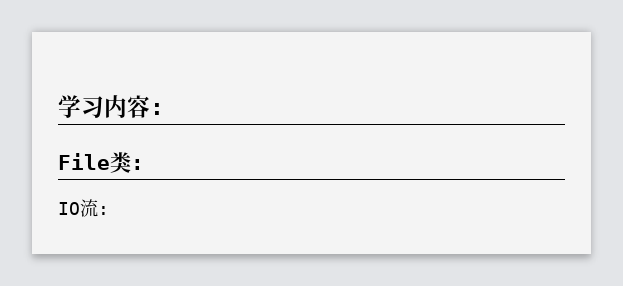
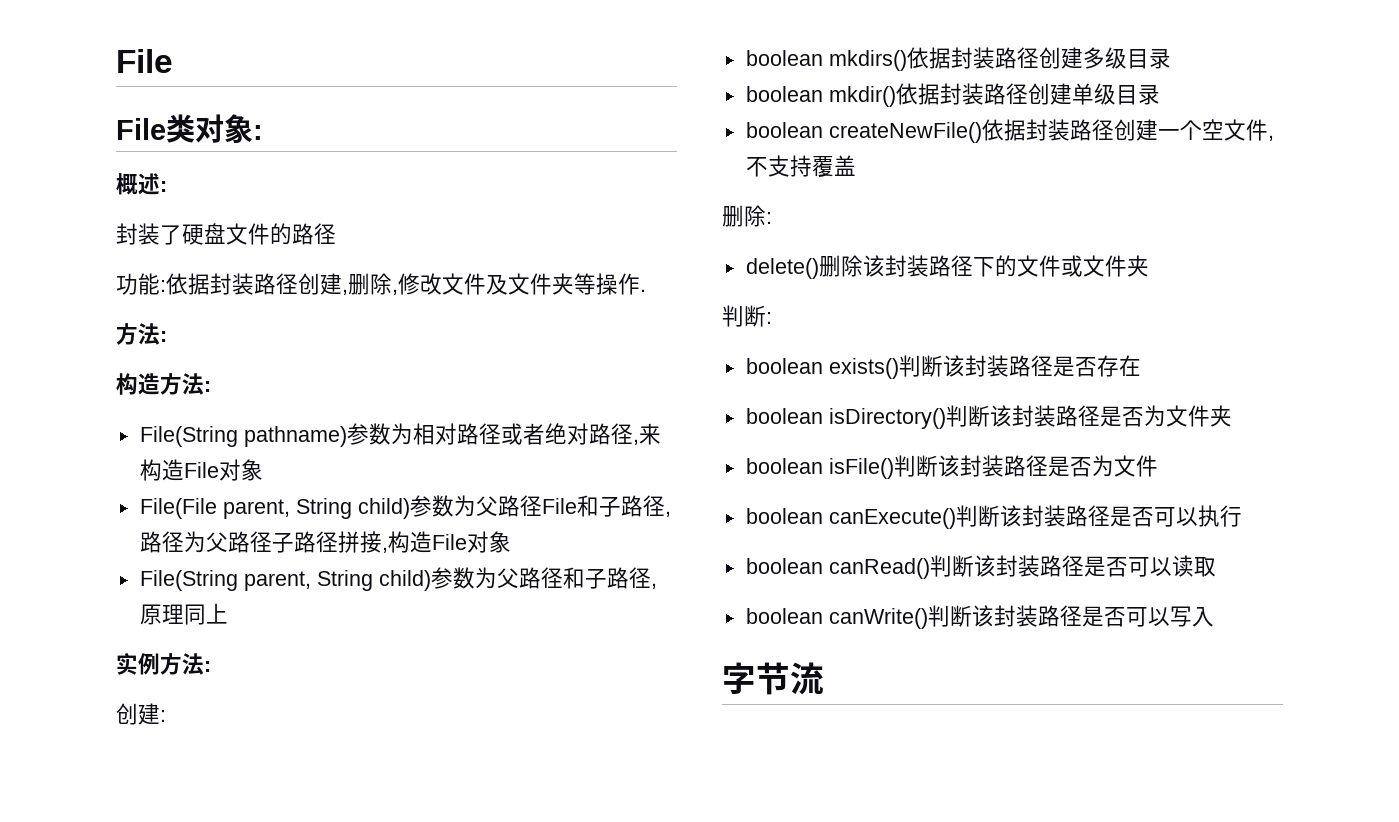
[58,95,164,118] 学习内容: -> [116,49,173,73] File
[131,159,144,170] [58,199,109,217] : // IO流: -> [195,114,263,143] [116,173,167,195] [116,223,336,245] [116,273,646,295] [116,323,167,345] [116,373,211,395] [139,423,661,447] [139,459,263,481] [139,495,671,519] [139,531,511,553] [139,567,657,591] [139,603,228,625] [116,652,211,675] [116,703,166,725] [745,47,1171,71] [745,83,1160,107] [745,119,1274,143] [745,155,856,177] [722,205,772,227] [745,255,1149,279] [722,305,772,327] [745,355,1141,379] [745,405,1232,429] [745,455,1158,479] [745,505,1242,529] [745,555,1216,579] [745,605,1214,629] [722,662,824,695] 对象: // 概述: // 封装了硬盘文件的路径 // 功能:依据封装路径创建,删除,修改文件及文件夹等操作. // 方法: // 构造方法: // File(String pathname)参数为相对路径或者绝对路径,来构造File对象 // File(File parent, String child)参数为父路径File和子路径,路径为父路径子路径拼接,构造File对象 // File(String parent, String child)参数为父路径和子路径,原理同上 // 实例方法: // 创建: // boolean mkdirs()依据封装路径创建多级目录 // boolean mkdir()依据封装路径创建单级目录 // boolean createNewFile()依据封装路径创建一个空文件,不支持覆盖 // 删除: // delete()删除该封装路径下的文件或文件夹 // 判断: // boolean exists()判断该封装路径是否存在 // boolean isDirectory()判断该封装路径是否为文件夹 // boolean isFile()判断该封装路径是否为文件 // boolean canExecute()判断该封装路径是否可以执行 // boolean canRead()判断该封装路径是否可以读取 // boolean canWrite()判断该封装路径是否可以写入 // 字节流

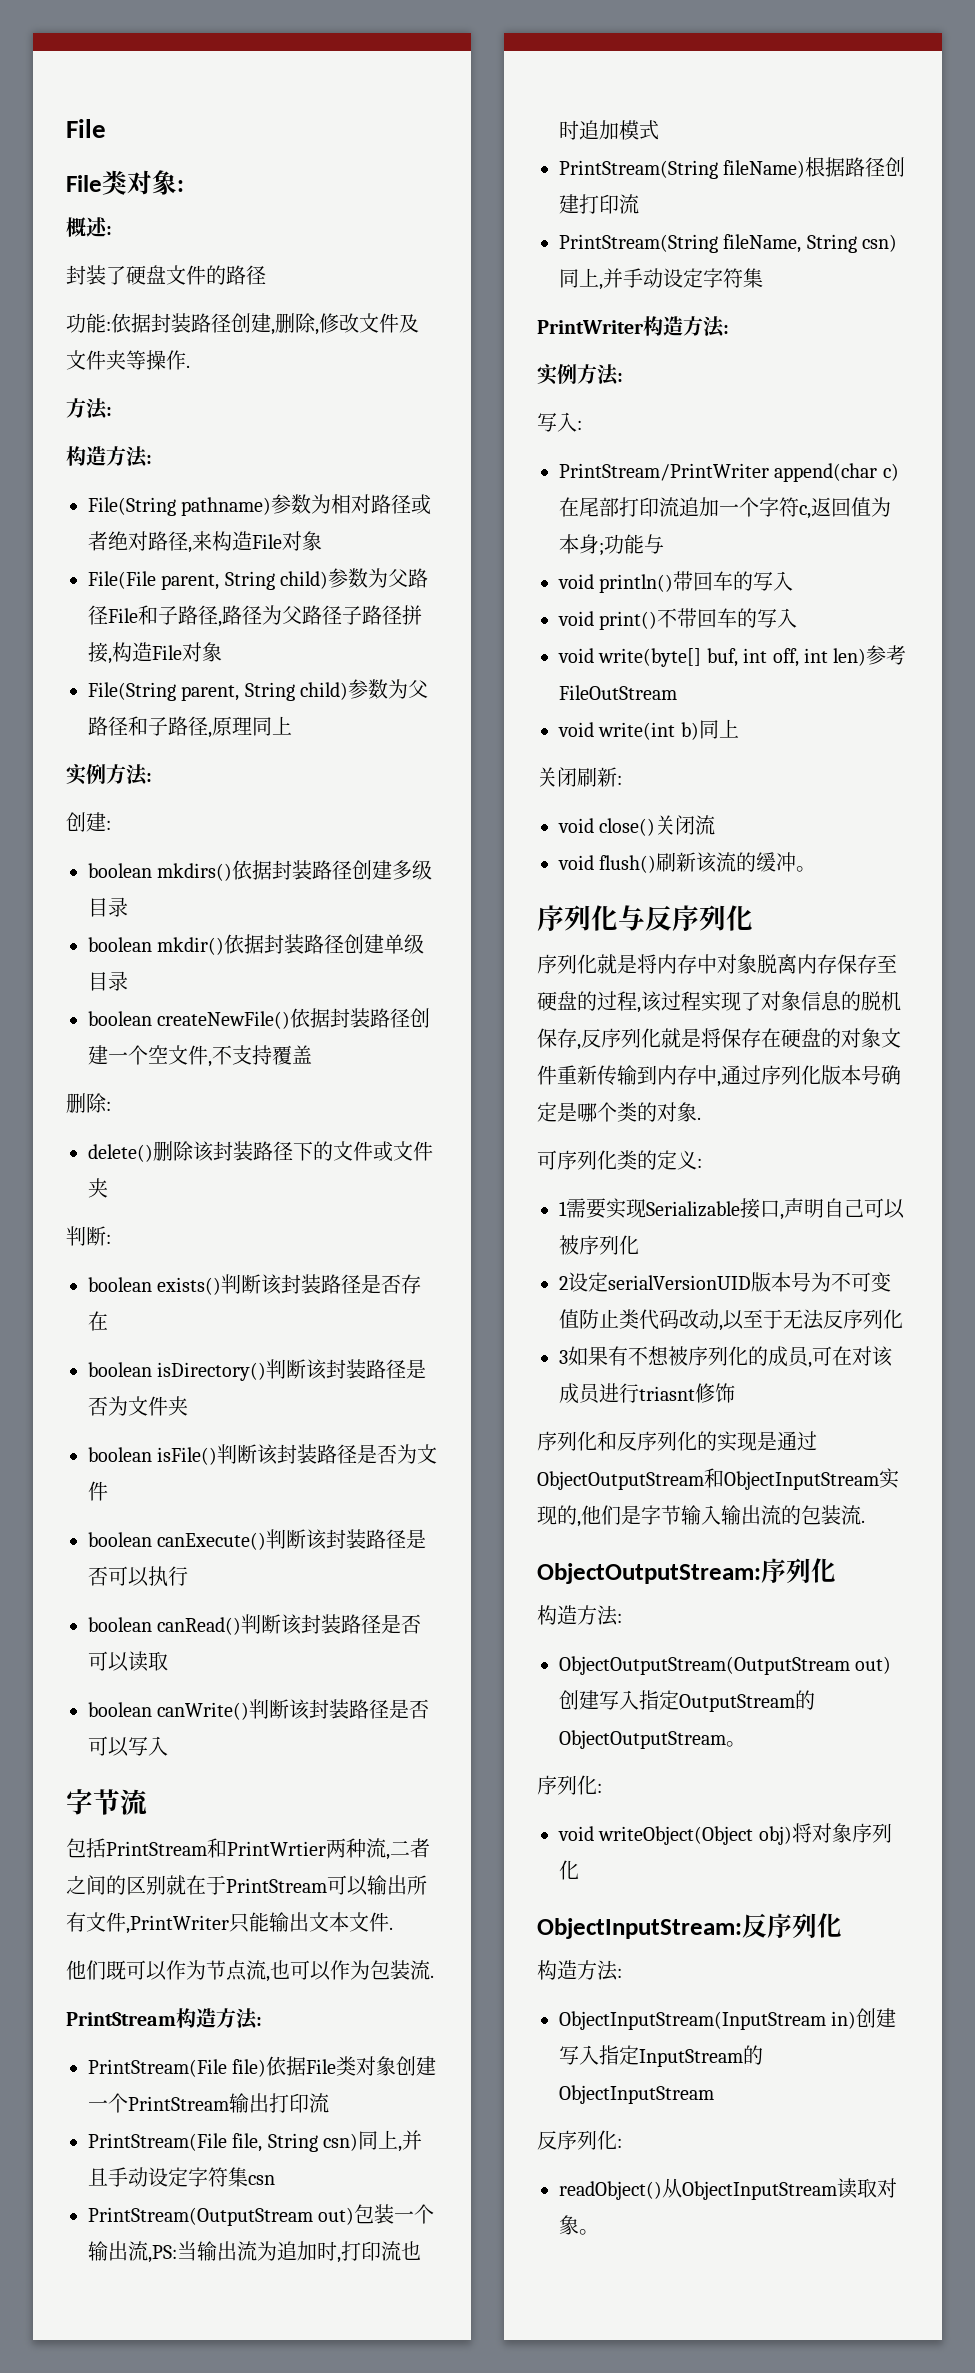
(824, 678) none -> [66,1838,430,1860] [66,1875,427,1896] [66,1912,393,1934] [66,1960,434,1982] [66,2008,262,2030] [88,2056,437,2077] [88,2093,329,2113] [88,2130,423,2152] [88,2167,275,2187] [88,2204,435,2226] [88,2241,421,2263] [559,120,659,140] [559,157,906,179] [559,194,639,214] [559,234,898,253] [559,268,763,290] [537,316,729,338] [537,363,623,386] [537,412,582,432] [559,463,899,482] [559,497,891,519] [559,534,664,556] [558,571,794,593] [558,608,798,630] [558,645,907,667] [559,685,677,700] [558,719,739,740] [537,767,622,787] [558,815,716,836] [558,852,817,873] [537,905,753,931] [537,954,897,974] [537,991,901,1013] [537,1028,901,1050] [537,1065,901,1087] [537,1102,701,1122] [537,1150,702,1170] [559,1198,905,1220] [559,1235,639,1255] [559,1272,891,1292] [559,1309,903,1331] [559,1346,893,1368] [559,1383,735,1404] [537,1431,817,1452] [537,1468,899,1490] [537,1505,865,1527] [537,1558,836,1584] [537,1605,622,1626] [559,1656,892,1675] [559,1690,815,1712] [559,1730,746,1749] [537,1775,602,1795] [558,1823,892,1845] [559,1860,579,1880] [537,1913,842,1939] [537,1960,622,1981] [559,2008,897,2030] [559,2045,763,2067] [559,2085,714,2104] [537,2130,622,2150] [559,2178,897,2200] [559,2215,599,2235] // 包括PrintStream和PrintWrtier两种流,二者之间的区别就在于PrintStream可以输出所有文件,PrintWriter只能输出文本文件. // 他们既可以作为节点流,也可以作为包装流. // PrintStream构造方法: // PrintStream(File file)依据File类对象创建一个PrintStream输出打印流 // PrintStream(File file, String csn)同上,并且手动设定字符集csn // PrintStream(OutputStream out)包装一个输出流,PS:当输出流为追加时,打印流也时追加模式 // PrintStream(String fileName)根据路径创建打印流 // PrintStream(String fileName, String csn)同上,并手动设定字符集 // PrintWriter构造方法: // 实例方法: // 写入: // PrintStream/PrintWriter append(char c)在尾部打印流追加一个字符c,返回值为本身;功能与 // void println()带回车的写入 // void print()不带回车的写入 // void write(byte[] buf, int off, int len)参考FileOutStream // void write(int b)同上 // 关闭刷新: // void close()关闭流 // void flush()刷新该流的缓冲。 // 序列化与反序列化 // 序列化就是将内存中对象脱离内存保存至硬盘的过程,该过程实现了对象信息的脱机保存,反序列化就是将保存在硬盘的对象文件重新传输到内存中,通过序列化版本号确定是哪个类的对象. // 可序列化类的定义: // 1需要实现Serializable接口,声明自己可以被序列化 // 2设定serialVersionUID版本号为不可变值防止类代码改动,以至于无法反序列化 // 3如果有不想被序列化的成员,可在对该成员进行triasnt修饰 // 序列化和反序列化的实现是通过ObjectOutputStream和ObjectInputStream实现的,他们是字节输入输出流的包装流. // ObjectOutputStream:序列化 // 构造方法: // ObjectOutputStream(OutputStream out)创建写入指定OutputStream的ObjectOutputStream。 // 序列化: // void writeObject(Object obj)将对象序列化 // ObjectInputStream:反序列化 // 构造方法: // ObjectInputStream(InputStream in)创建写入指定InputStream的ObjectInputStream // 反序列化: // readObject()从ObjectInputStream读取对象。

